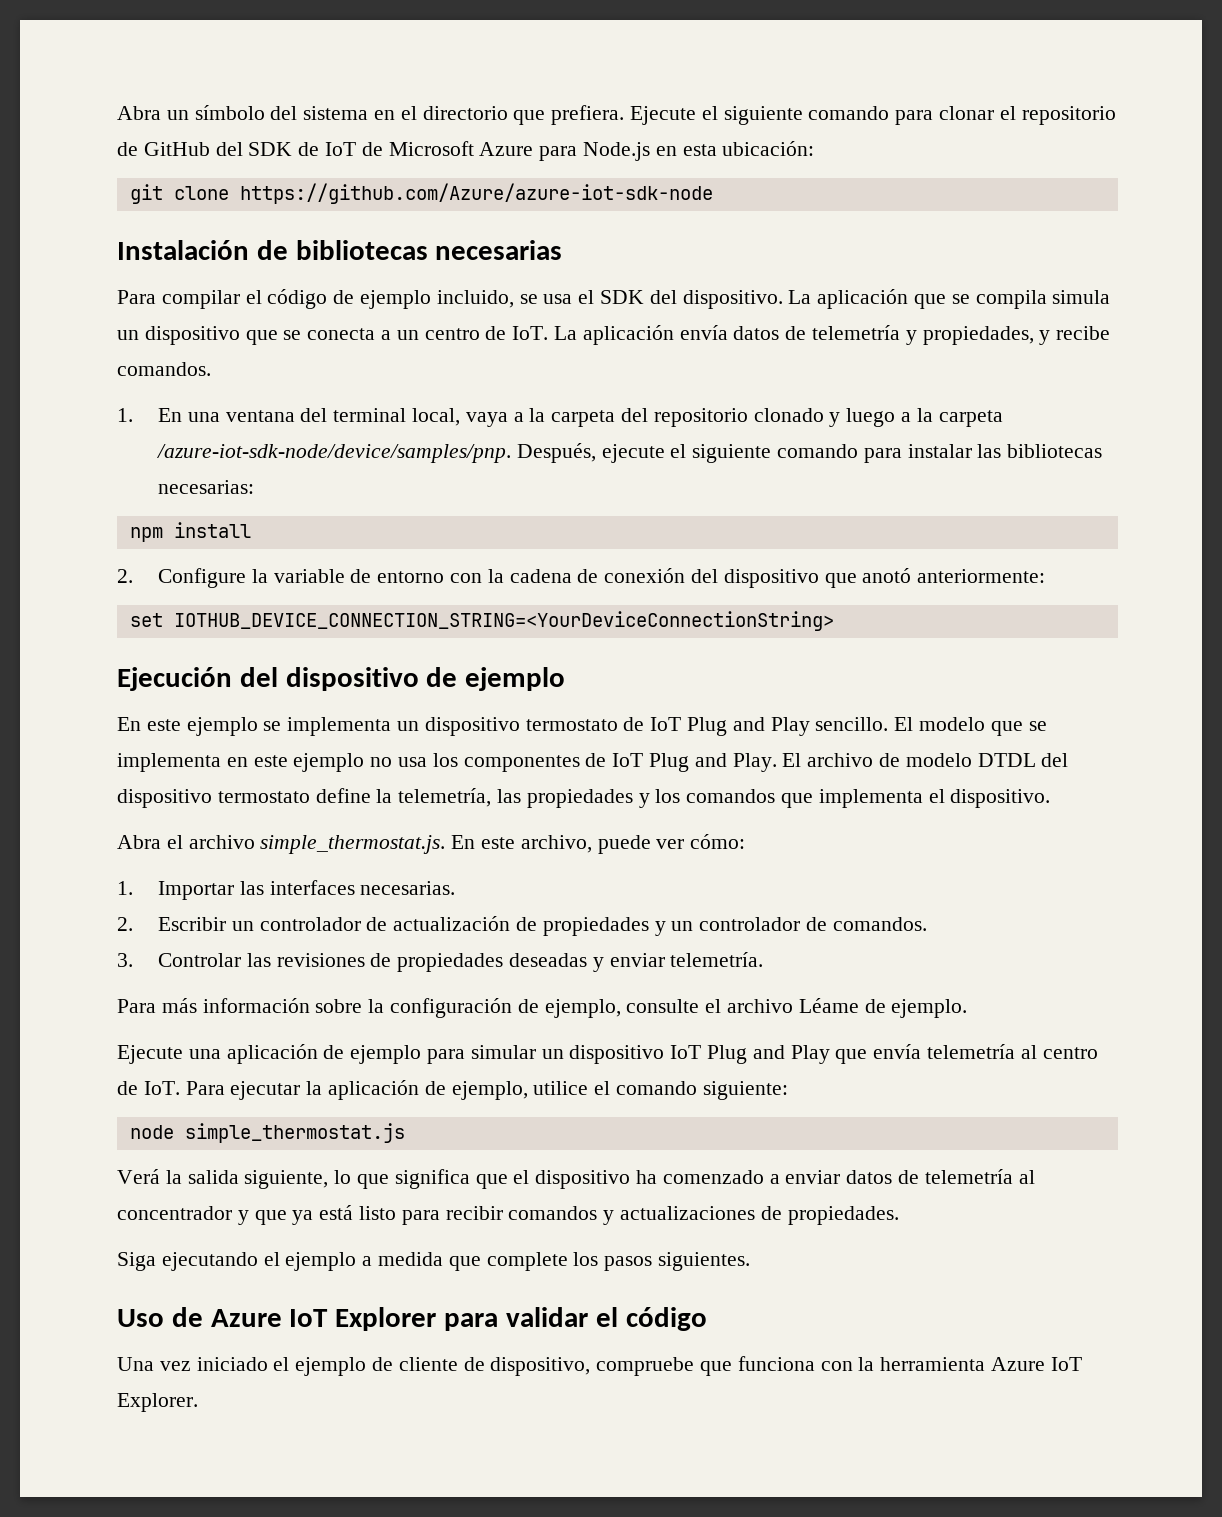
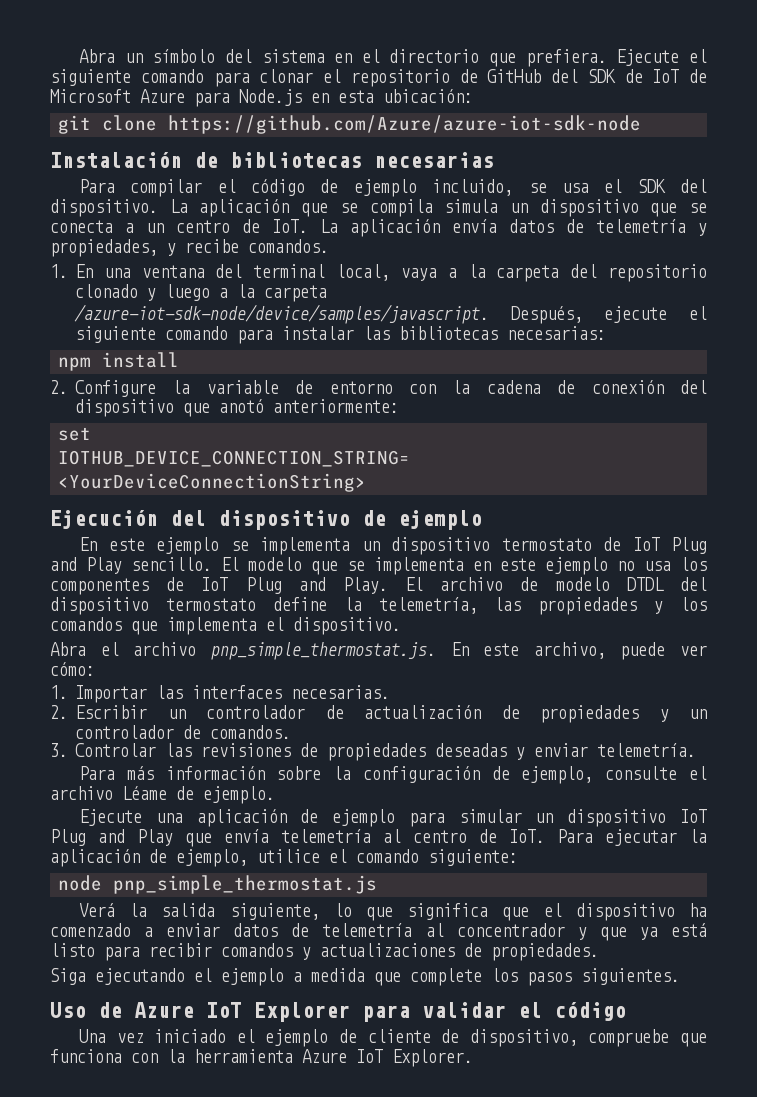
[157,444,512,463] /azure-iot-sdk-node/device/samples/pnp. -> [74,304,489,324] /azure-iot-sdk-node/device/samples/javascript.
[260,835,446,854] simple_thermostat.js. -> [210,642,436,660] pnp_simple_thermostat.js.
[184,1123,405,1143] simple_thermostat.js -> [113,875,378,894] pnp_simple_thermostat.js

